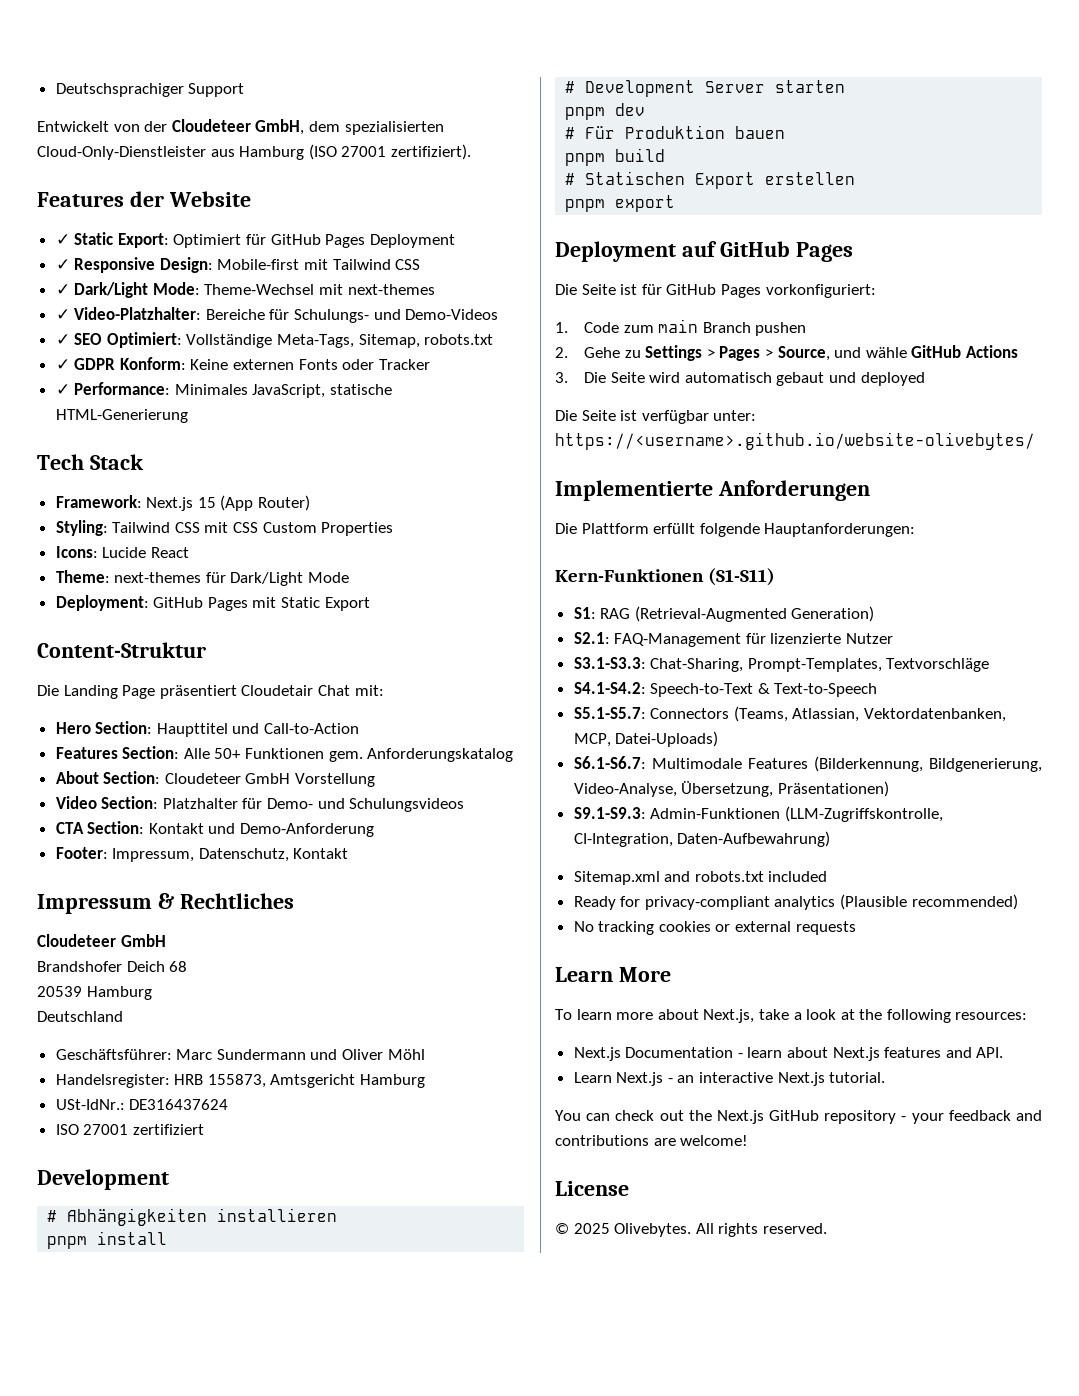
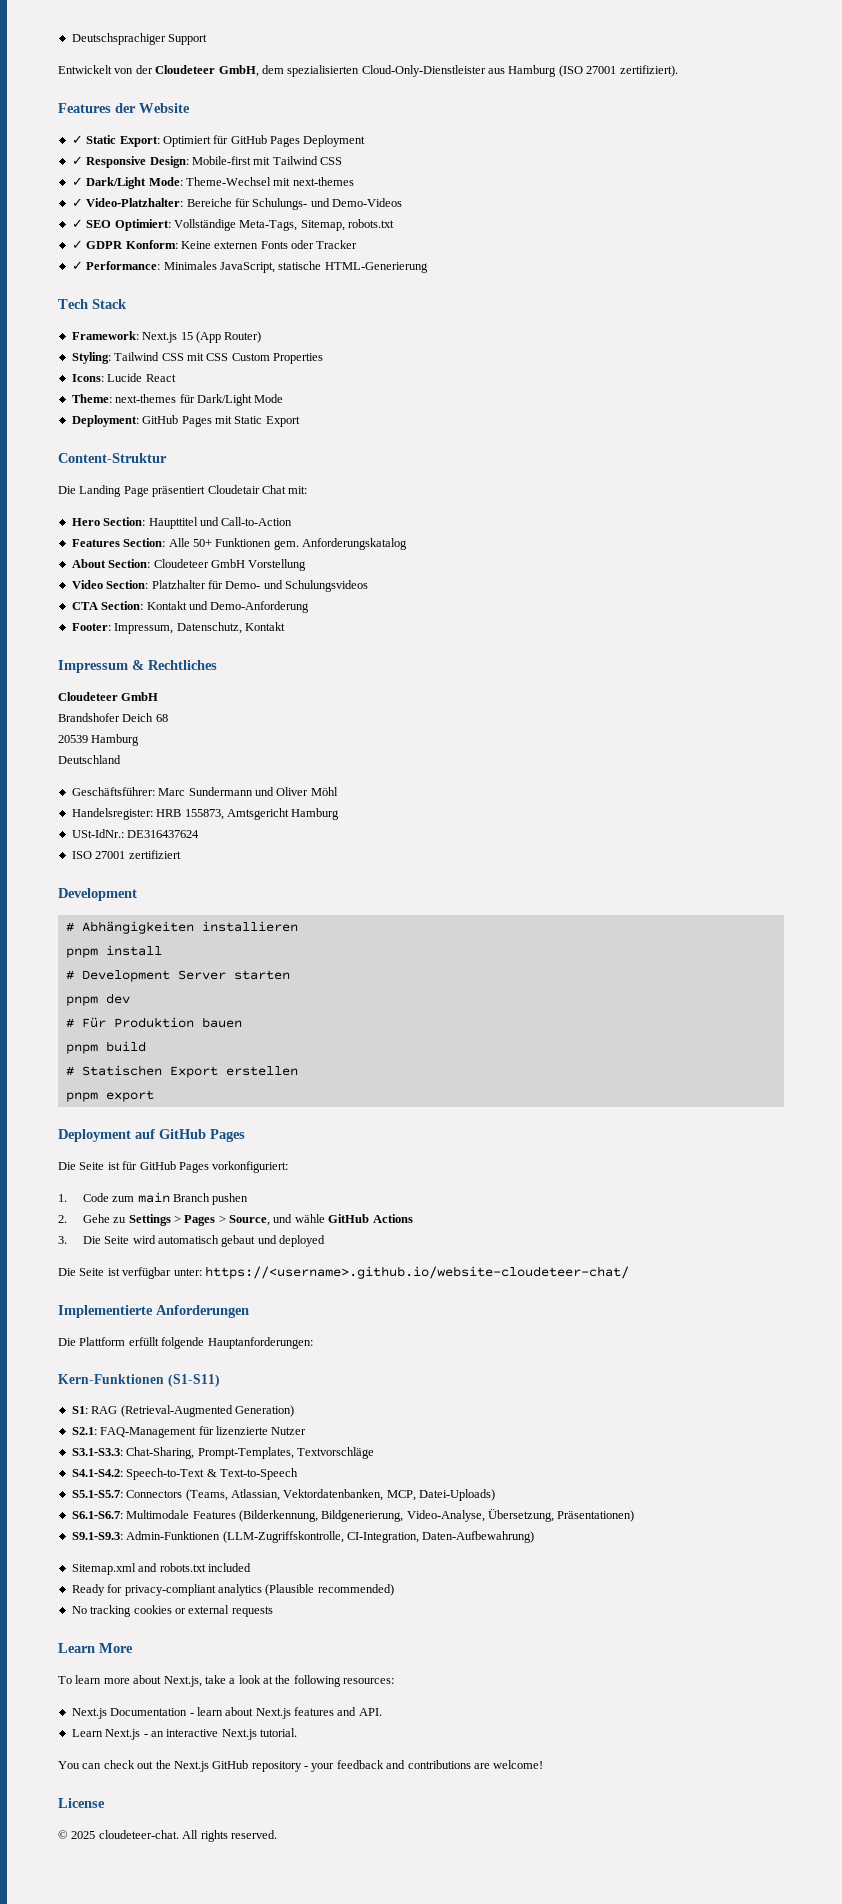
[555,432,1035,450] https://<username>.github.io/website-olivebytes/ -> [204,1266,629,1279] https://<username>.github.io/website-cloudeteer-chat/
[614,1223,692,1237] Olivebytes. -> [98,1830,179,1839] cloudeteer-chat.

